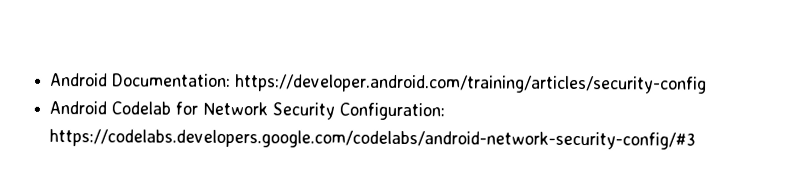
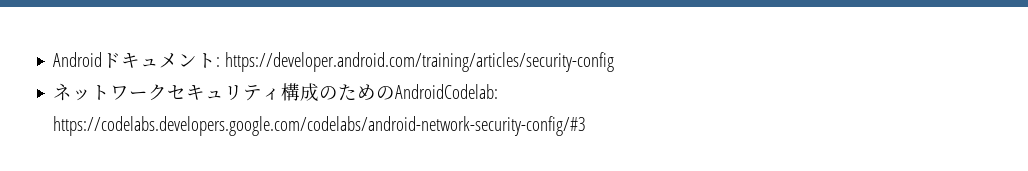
[50,72,708,94] [49,100,446,121] Android Documentation: https://developer.android.com/training/articles/security-config // Android Codelab for Network Security Configuration: -> [53,52,615,72] [53,83,499,102] Androidドキュメント: https://developer.android.com/training/articles/security-config // ネットワークセキュリティ構成のためのAndroidCodelab:

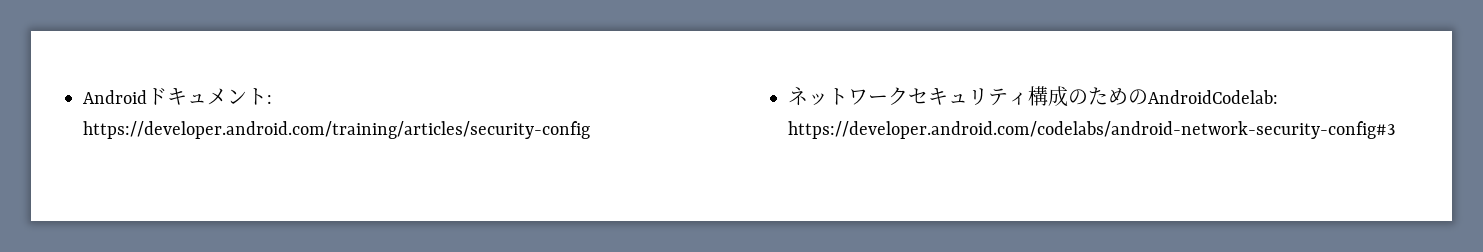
[53,116,587,136] https://codelabs.developers.google.com/codelabs/android-network-security-config/#3 -> [788,121,1395,139] https://developer.android.com/codelabs/android-network-security-config#3

